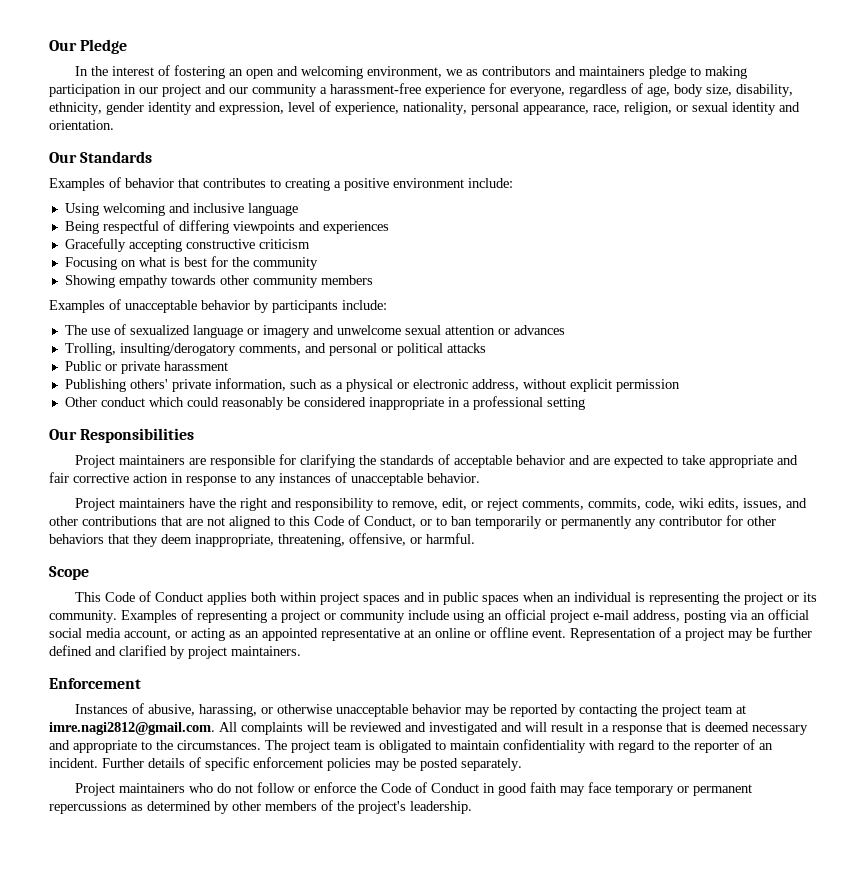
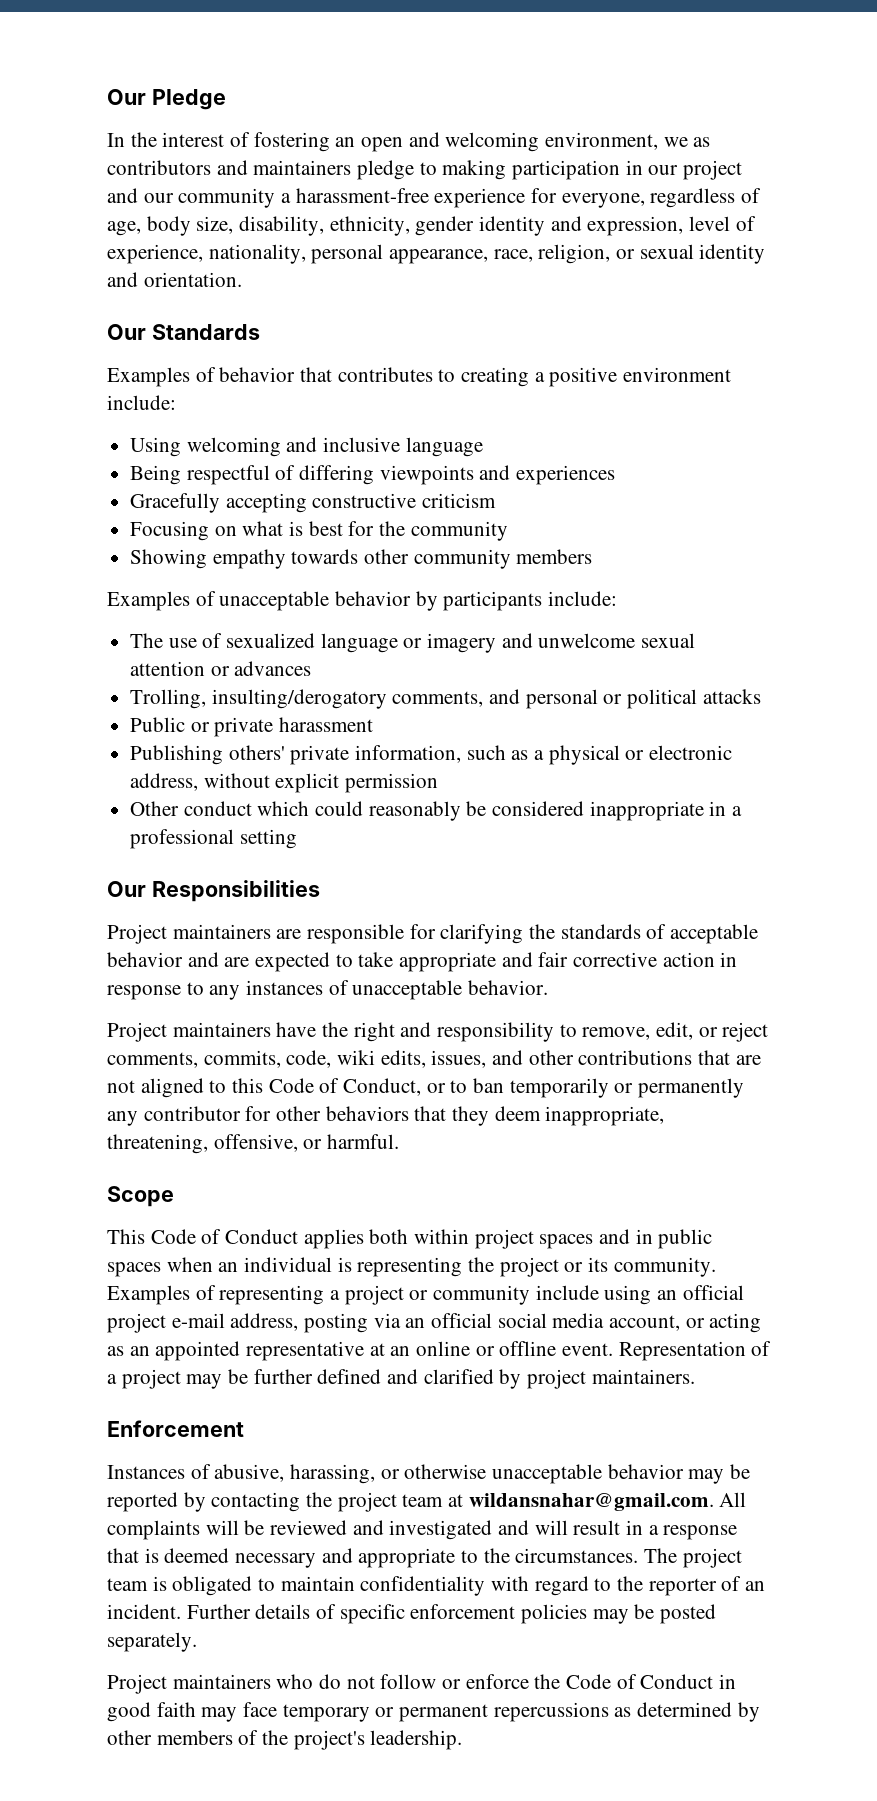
[49,722,215,735] imre.nagi2812@gmail.com. -> [468,1493,714,1511] wildansnahar@gmail.com.

